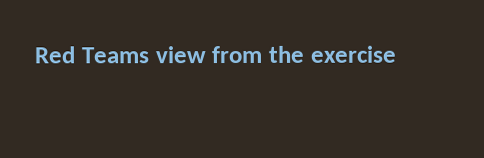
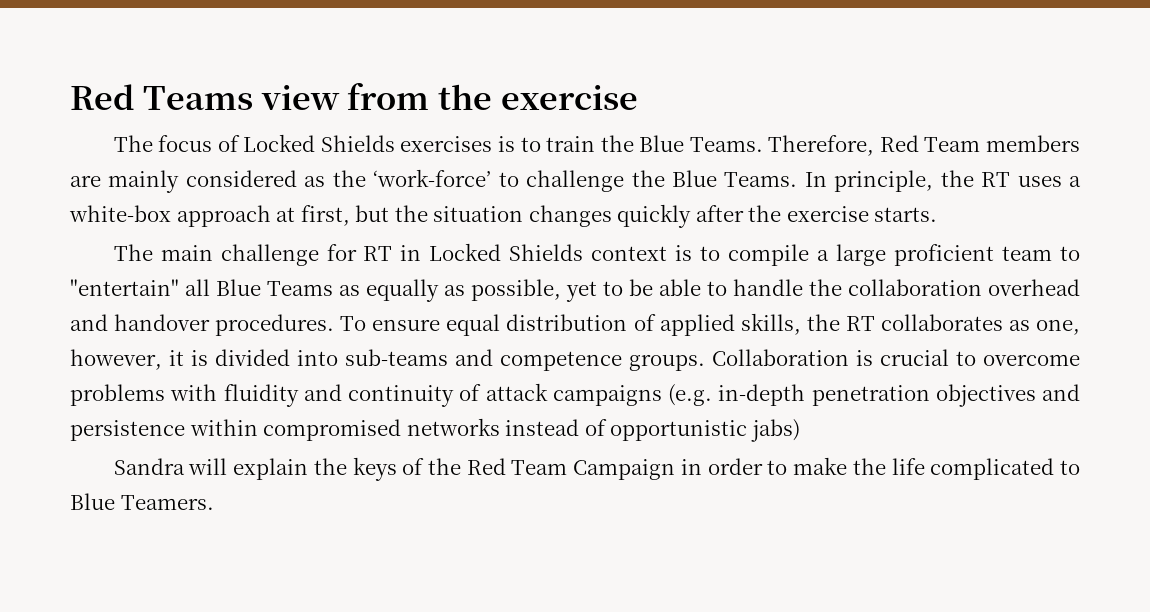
(396, 54) none -> [113,134,1081,156] [70,169,1081,193] [69,204,938,228] [113,243,1080,266] [70,279,1080,302] [70,313,1080,336] [70,349,1080,371] [70,383,1080,407] [70,418,800,442] [113,457,1081,481] [70,493,214,510] // The focus of Locked Shields exercises is to train the Blue Teams. Therefore, Red Team members are mainly considered as the ‘work-force’ to challenge the Blue Teams. In principle, the RT uses a white-box approach at first, but the situation changes quickly after the exercise starts. // The main challenge for RT in Locked Shields context is to compile a large proficient team to "entertain" all Blue Teams as equally as possible, yet to be able to handle the collaboration overhead and handover procedures. To ensure equal distribution of applied skills, the RT collaborates as one, however, it is divided into sub-teams and competence groups. Collaboration is crucial to overcome problems with fluidity and continuity of attack campaigns (e.g. in-depth penetration objectives and persistence within compromised networks instead of opportunistic jabs) // Sandra will explain the keys of the Red Team Campaign in order to make the life complicated to Blue Teamers.

